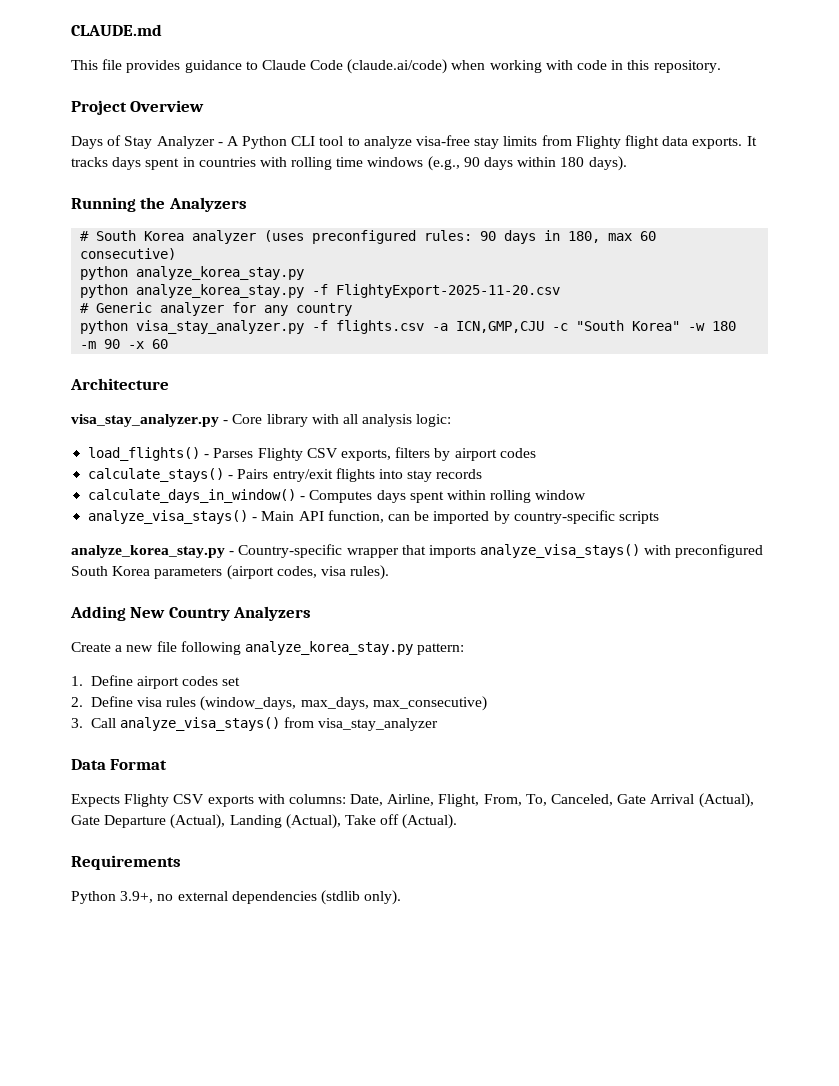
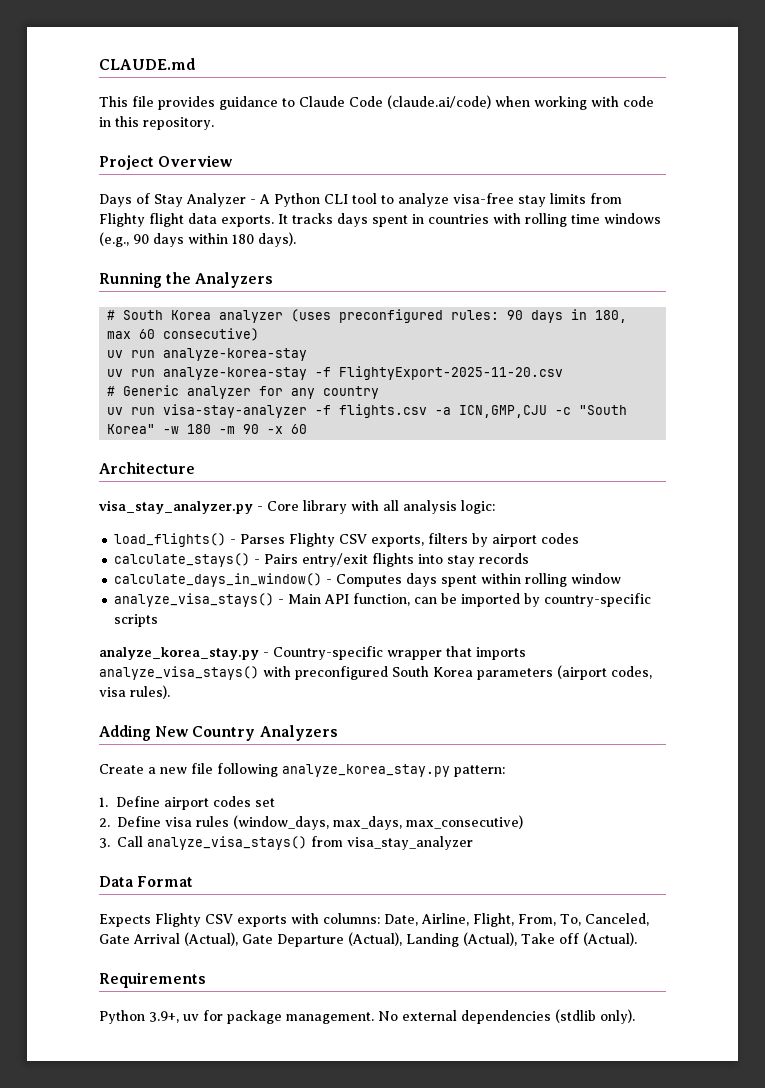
[80,266,305,280] [80,284,305,298] python analyze_korea_stay.py // python analyze_korea_stay.py -> [107,348,308,361] [107,367,308,380] uv run analyze-korea-stay // uv run analyze-korea-stay
[80,320,305,334] python visa_stay_analyzer.py -> [107,404,308,418] uv run visa-stay-analyzer
[157,894,174,901] no -> [183,1010,398,1024] uv for package management. No

